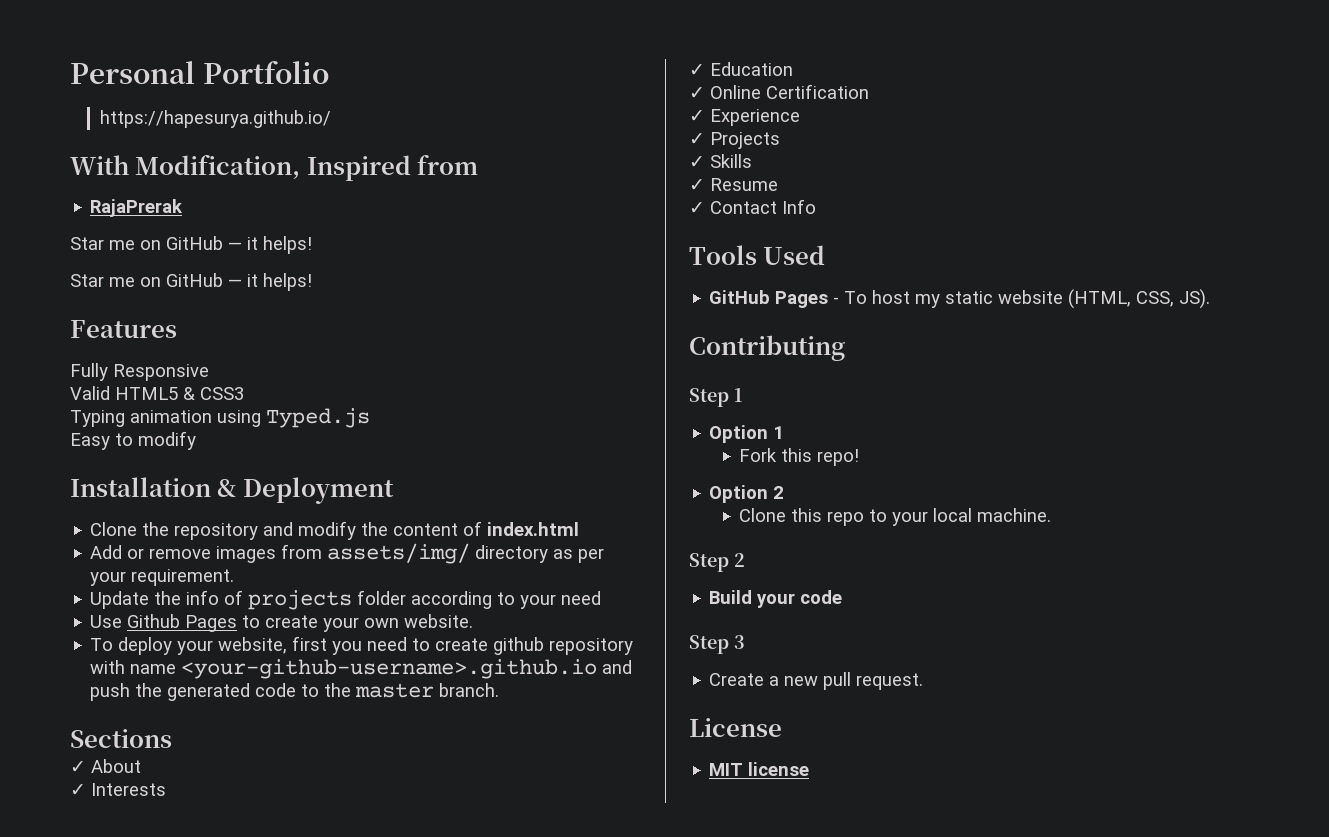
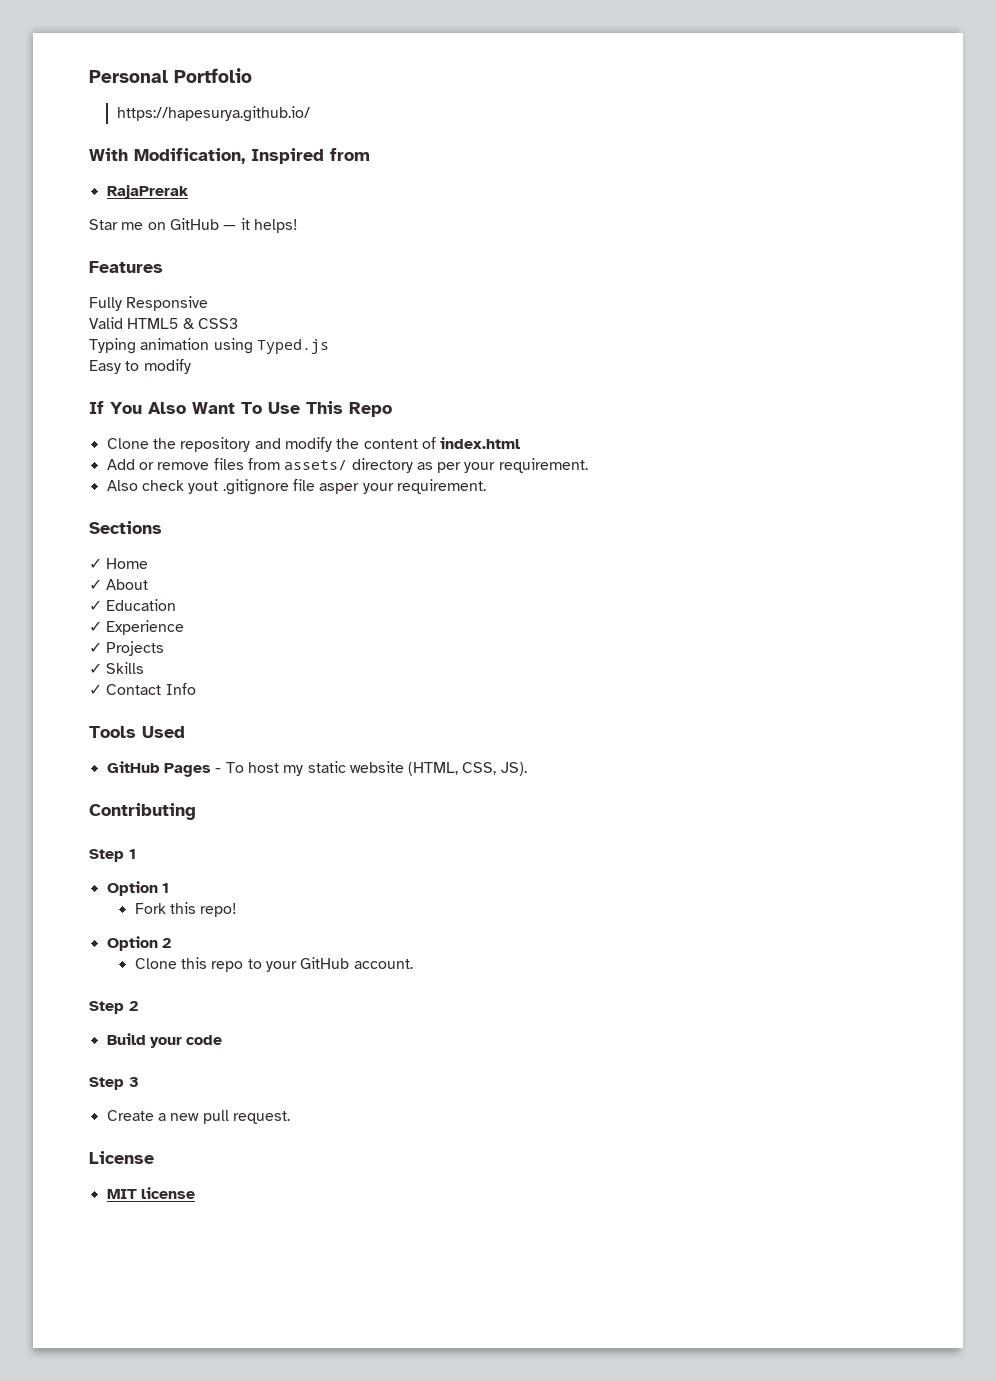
[70,273,312,291] // Star me on GitHub — it helps! -> (298, 226) none
[70,477,394,504] Installation & Deployment -> [89,401,392,417] If You Also Want To Use This Repo
[216,543,471,564] images from assets/img/ -> [213,458,348,470] files from assets/
[90,590,602,610] [90,614,474,632] [90,636,634,655] [90,659,633,679] [90,683,500,701] Update the info of projects folder according to your need // Use Github Pages to create your own website. // To deploy your website, first you need to create github repository with name <your-github-username>.github.io and push the generated code to the master branch. -> [106,479,486,495] Also check yout .gitignore file asper your requirement.
(172, 738) none -> [89,558,149,569] // ✓ Home
[70,783,166,796] // ✓ Interests -> (149, 584) none
[689,84,869,99] // ✓ Online Certification -> (177, 605) none
[689,178,778,191] // ✓ Resume -> (145, 668) none
[933,508,1052,522] local machine. -> [300,957,413,969] GitHub account.

